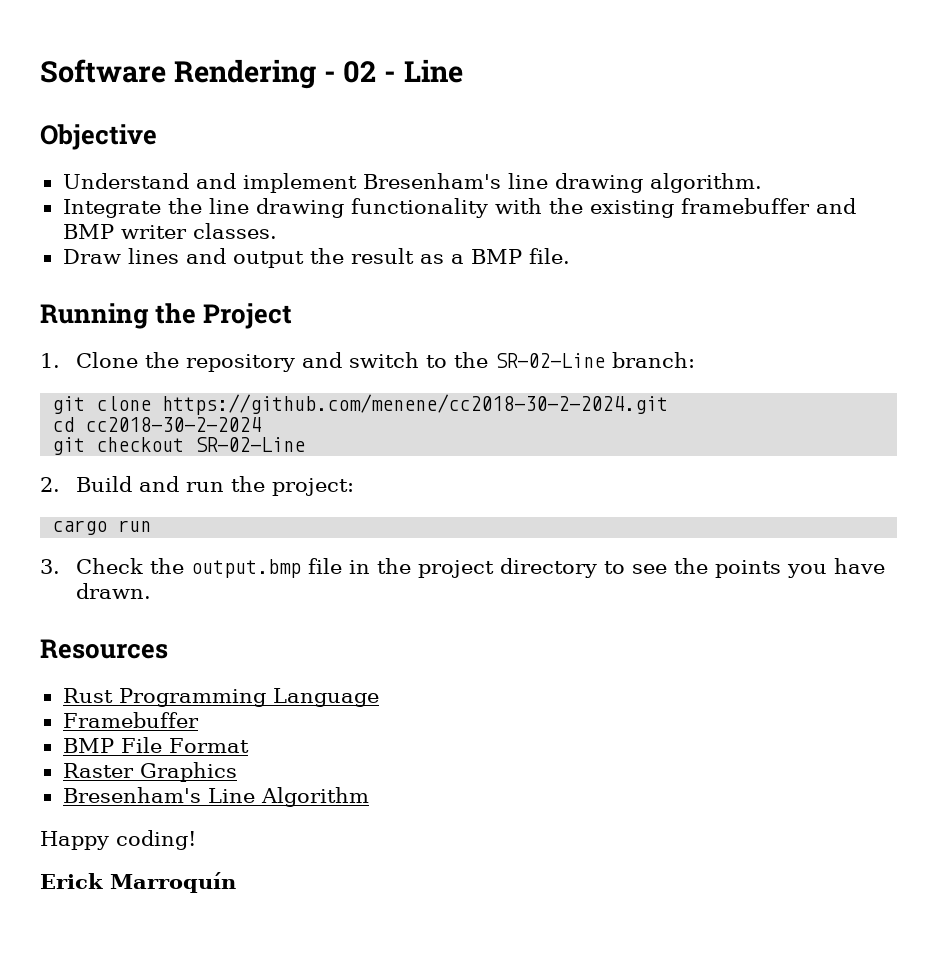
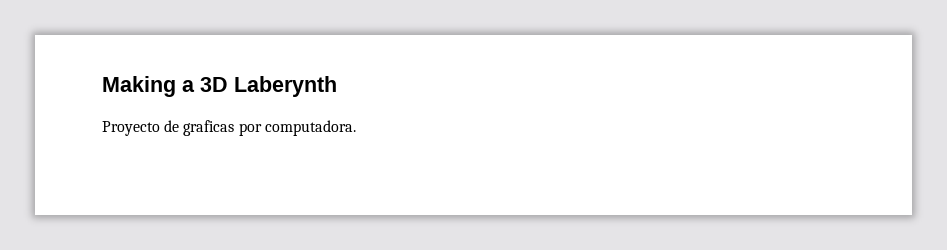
[40,59,464,89] [40,124,157,150] [62,173,762,193] [62,198,856,218] [62,223,277,239] [62,248,570,268] [40,303,293,329] [40,352,696,372] [52,394,669,415] [52,417,262,432] [52,437,306,455] [40,476,355,496] [52,520,152,535] [40,558,886,578] [76,583,152,599] [40,639,168,659] [62,688,379,707] [62,712,199,728] [62,737,249,753] [62,762,237,782] [62,787,369,807] [40,830,196,850] [40,872,236,893] Software Rendering - 02 - Line // Objective // Understand and implement Bresenham's line drawing algorithm. // Integrate the line drawing functionality with the existing framebuffer and BMP writer classes. // Draw lines and output the result as a BMP file. // Running the Project // 1. Clone the repository and switch to the SR-02-Line branch: // git clone https://github.com/menene/cc2018-30-2-2024.git // cd cc2018-30-2-2024 // git checkout SR-02-Line // 2. Build and run the project: // cargo run // 3. Check the output.bmp file in the project directory to see the points you have drawn. // Resources // Rust Programming Language // Framebuffer // BMP File Format // Raster Graphics // Bresenham's Line Algorithm // Happy coding! // Erick Marroquín -> [102,76,337,97] [102,120,356,136] Making a 3D Laberynth // Proyecto de graficas por computadora.

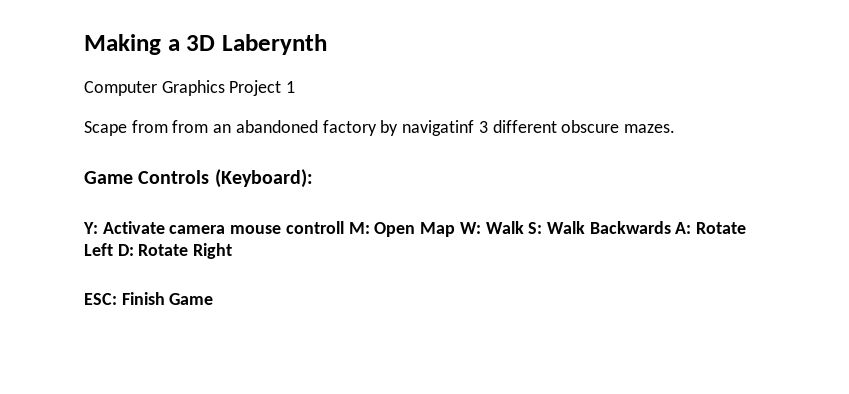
[102,120,356,136] Proyecto de graficas por computadora. -> [84,80,296,96] [84,120,675,136] [84,169,313,188] [83,221,747,237] [84,243,233,259] [84,292,214,305] Computer Graphics Project 1 // Scape from from an abandoned factory by navigatinf 3 different obscure mazes. // Game Controls (Keyboard): // Y: Activate camera mouse controll M: Open Map W: Walk S: Walk Backwards A: Rotate Left D: Rotate Right // ESC: Finish Game

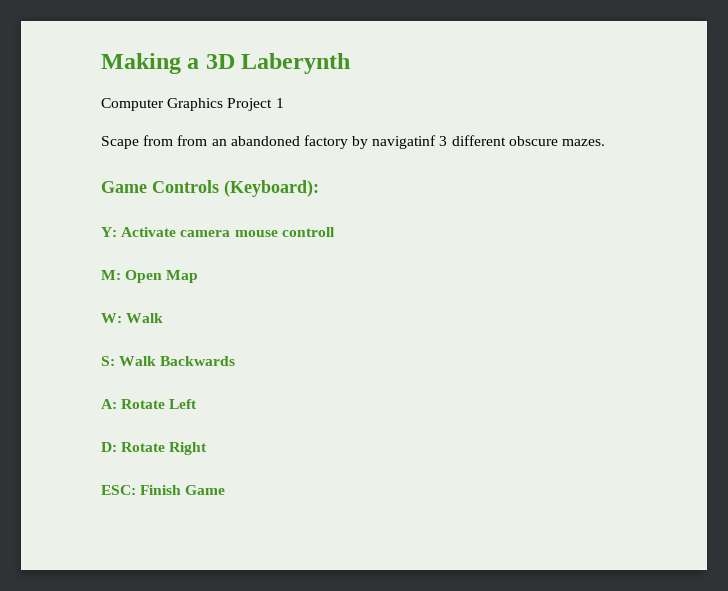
(344, 227) none -> (335, 232) //
(456, 229) none -> (199, 276) //
(524, 227) none -> (164, 318) //
(671, 227) none -> (236, 361) //
(113, 249) none -> (198, 404) //

